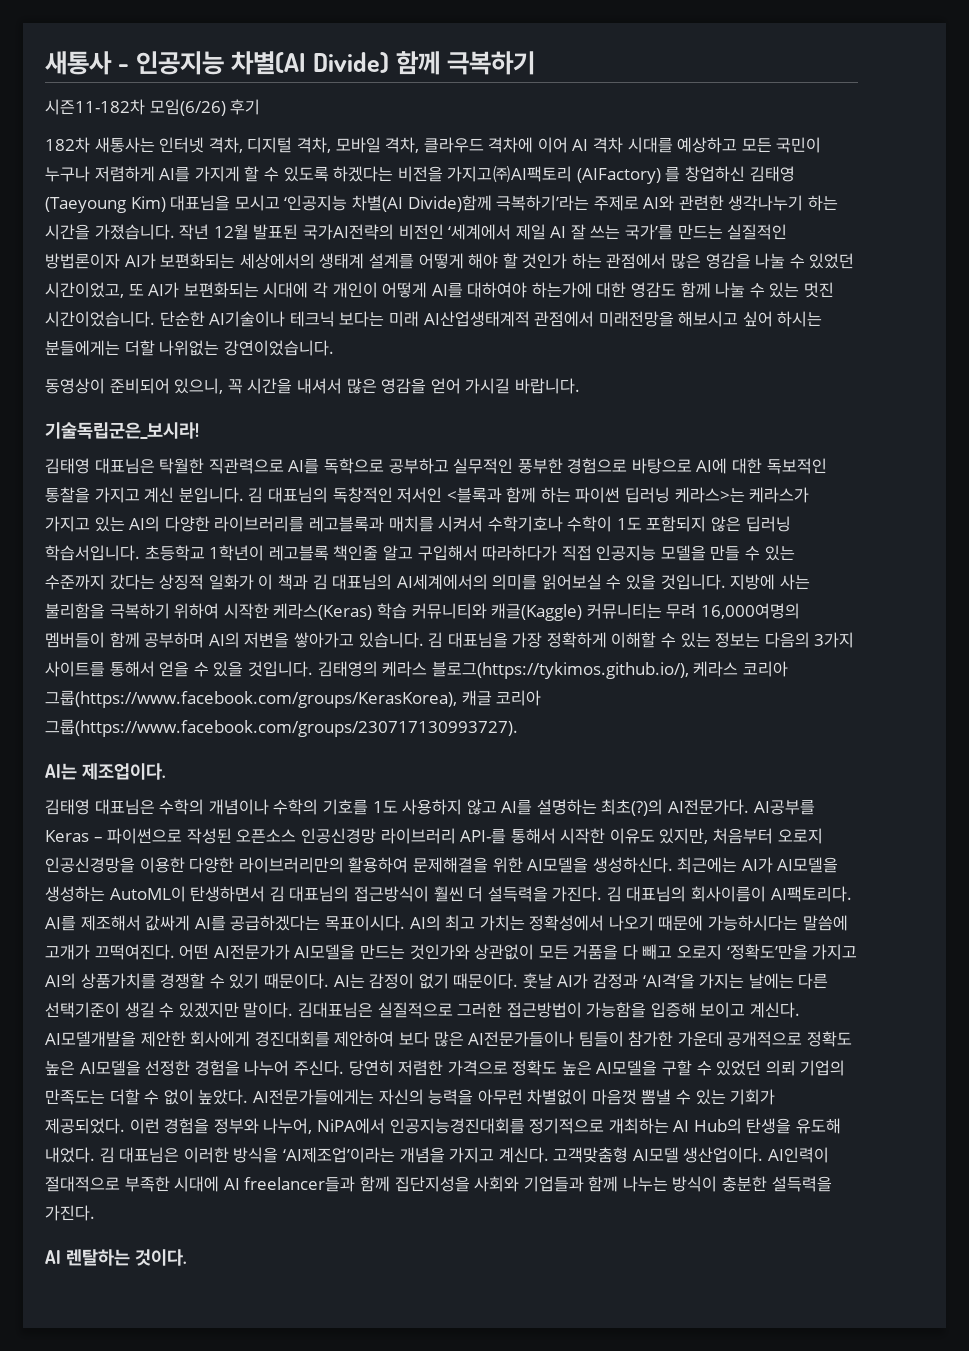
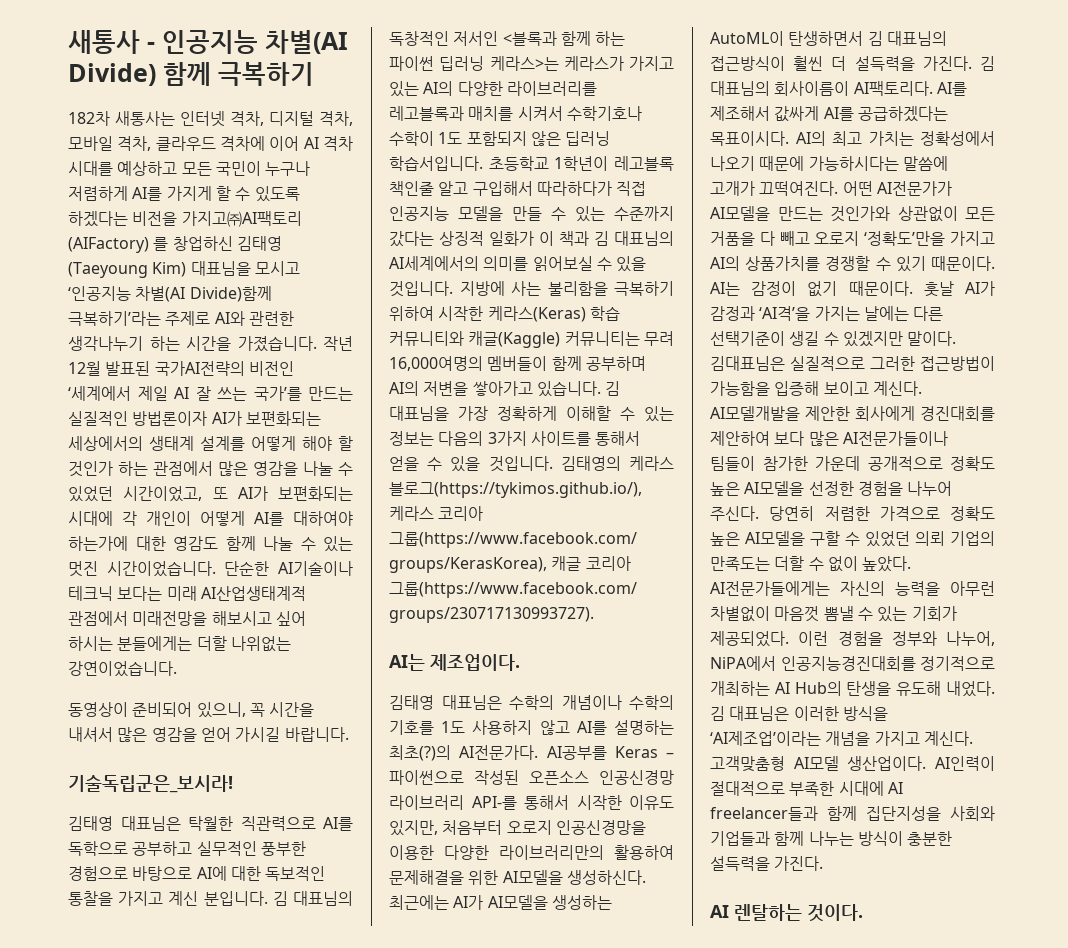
[45,99,261,116] // 시즌11-182차 모임(6/26) 후기 -> (314, 74) none

